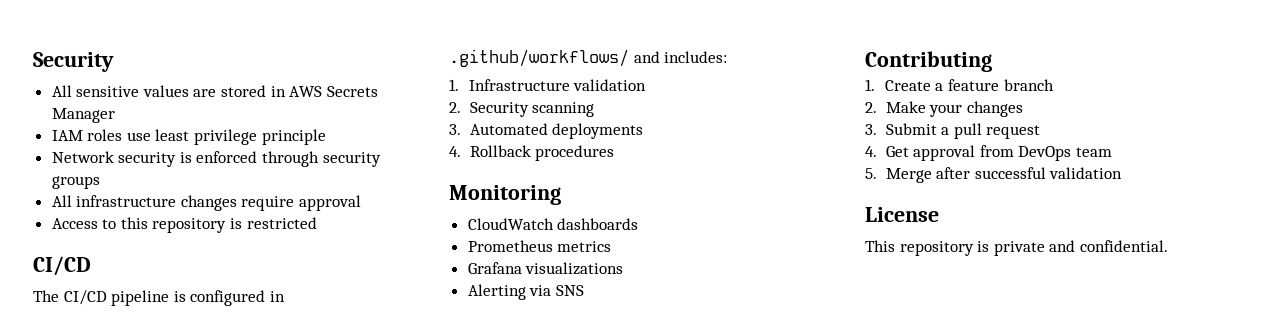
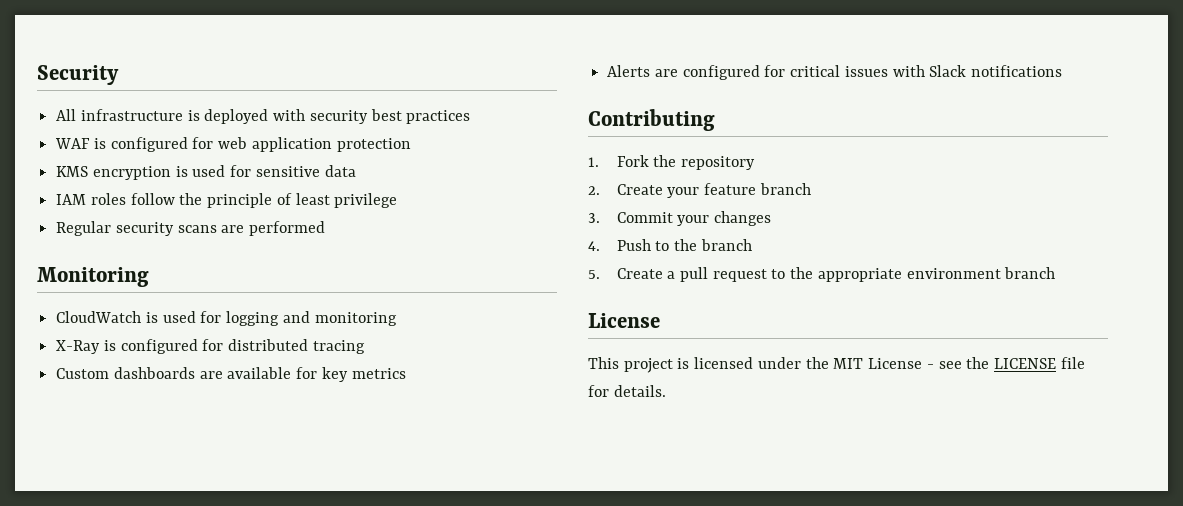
[76,85,378,97] [51,108,115,123] [51,129,326,145] [51,151,381,167] [51,176,100,189] [51,195,362,211] [51,217,317,233] [33,256,91,276] [33,290,285,306] [449,49,728,67] [449,79,647,91] [449,102,595,117] [449,123,644,139] [449,145,615,161] [449,185,561,205] [467,218,639,230] [467,240,612,252] [467,262,624,275] [467,284,584,300] [865,51,992,72] [865,79,944,91] sensitive values are stored in AWS Secrets Manager // IAM roles use least privilege principle // Network security is enforced through security groups // All infrastructure changes require approval // Access to this repository is restricted // CI/CD // The CI/CD pipeline is configured in .github/workflows/ and includes: // 1. Infrastructure validation // 2. Security scanning // 3. Automated deployments // 4. Rollback procedures // Monitoring // CloudWatch dashboards // Prometheus metrics // Grafana visualizations // Alerting via SNS // Contributing // 1. Create a -> [80,109,471,124] [55,137,411,152] [56,165,356,180] [56,193,398,208] [56,221,326,236] [37,267,149,287] [56,311,397,326] [56,339,365,354] [56,367,406,382] [607,65,1063,80] [588,109,715,131] [588,155,755,170] [588,184,700,198] infrastructure is deployed with security best practices // WAF is configured for web application protection // KMS encryption is used for sensitive data // IAM roles follow the principle of least privilege // Regular security scans are performed // Monitoring // CloudWatch is used for logging and monitoring // X-Ray is configured for distributed tracing // Custom dashboards are available for key metrics // Alerts are configured for critical issues with Slack notifications // Contributing // 1. Fork the repository // 2. Create your
[865,101,926,113] 2. Make -> [588,212,673,223] 3. Commit
[865,123,1041,139] [865,145,1112,161] [865,167,1123,183] [865,207,939,222] [865,240,1168,256] 3. Submit a pull request // 4. Get approval from DevOps team // 5. Merge after successful validation // License // This repository is private and confidential. -> [588,239,752,251] [588,267,1056,282] [588,313,660,328] [588,357,1085,373] [588,385,666,397] 4. Push to the branch // 5. Create a pull request to the appropriate environment branch // License // This project is licensed under the MIT License - see the LICENSE file for details.

